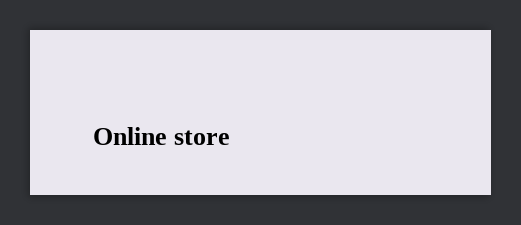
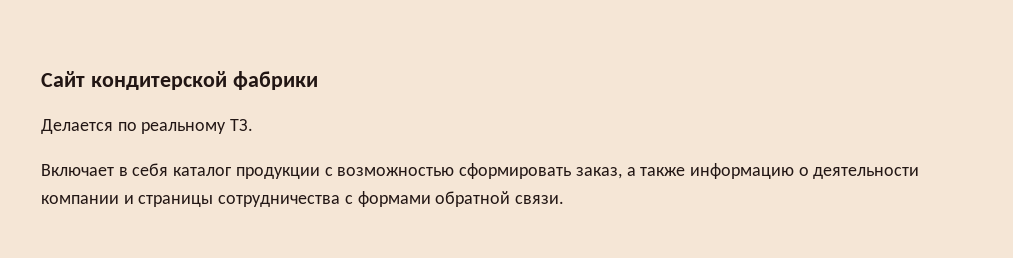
[93,127,231,145] Online store -> [41,71,318,90] [41,119,254,134] [41,163,920,179] [41,191,565,207] Сайт кондитерской фабрики // Делается по реальному ТЗ. // Включает в себя каталог продукции с возможностью сформировать заказ, а также информацию о деятельности компании и страницы сотрудничества с формами обратной связи.

